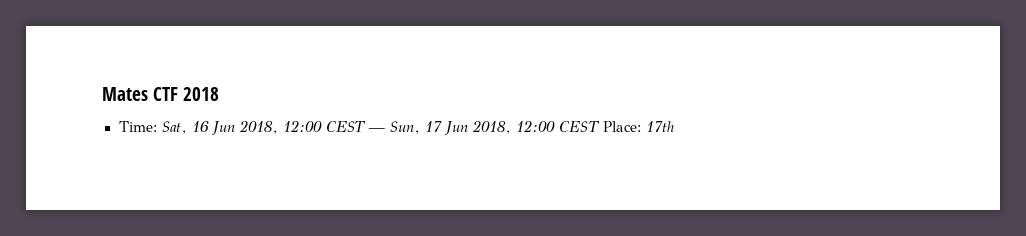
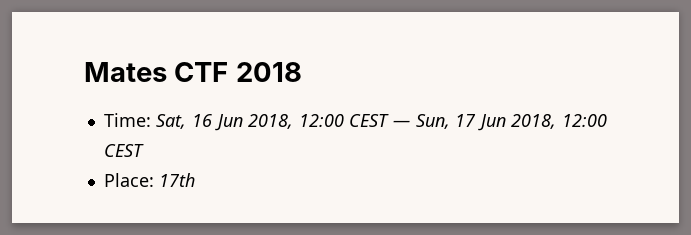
(601, 126) none -> (144, 150) //

